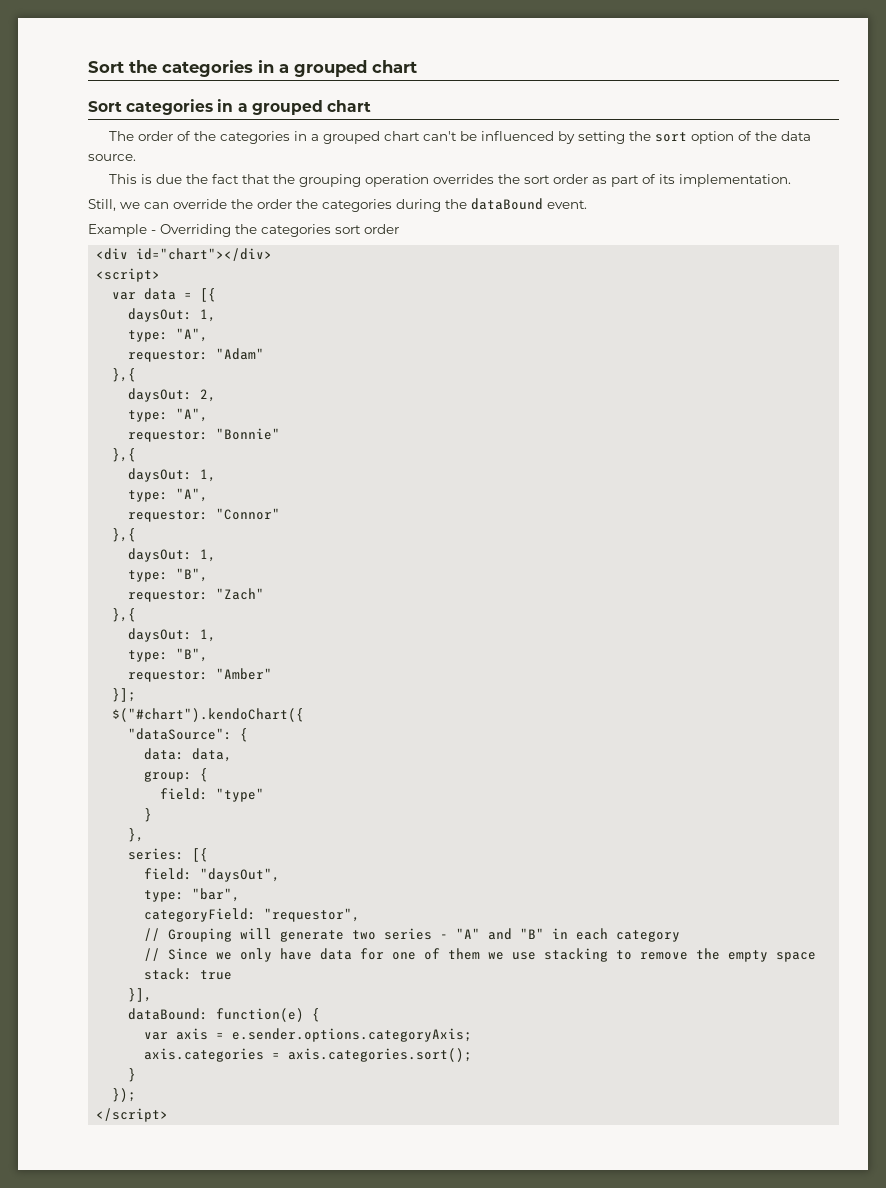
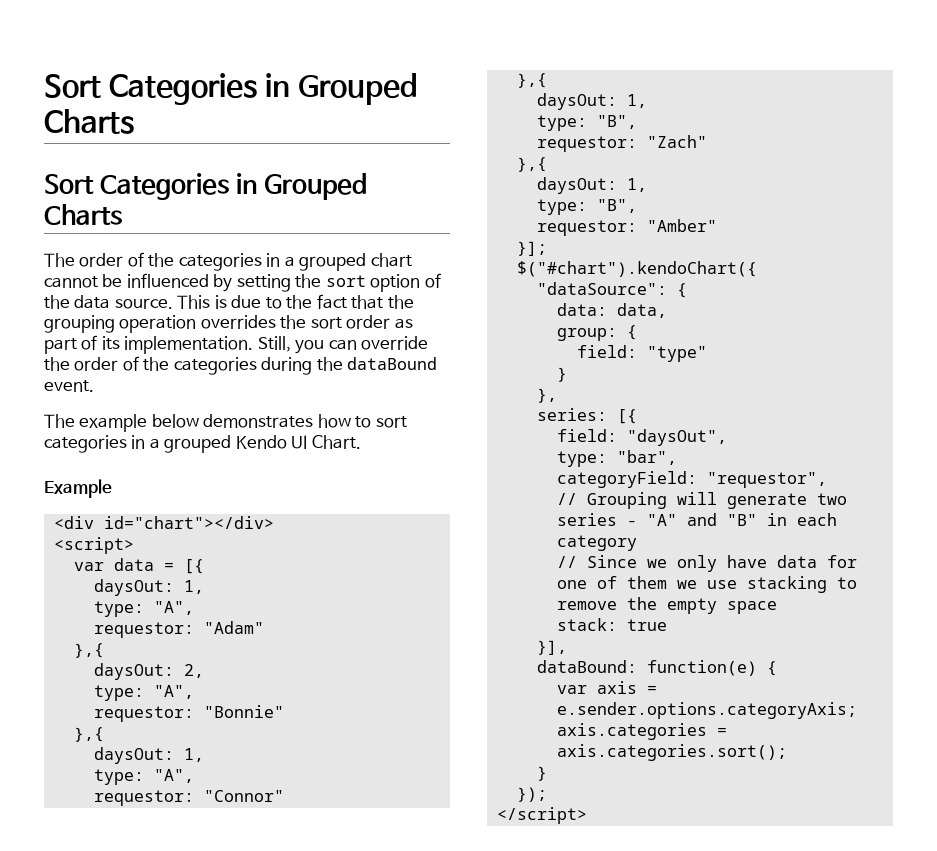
[88,60,417,77] [88,99,371,115] Sort the categories in a grouped chart // Sort categories in a grouped chart -> [44,73,419,105] [44,109,134,134] [44,173,368,200] [44,204,122,225] Sort Categories in Grouped Charts // Sort Categories in Grouped Charts
[423,131,458,141] can't -> [44,276,98,288] cannot
(136, 157) // -> (173, 303) none
(183, 179) none -> [265,297,282,309] to
[88,199,140,211] // Still, we -> [257,336,325,354] Still, you
(292, 204) none -> [122,356,139,371] of
[88,224,399,237] Example - Overriding the categories sort order -> [44,414,407,432] [44,435,361,453] [44,479,112,498] The example below demonstrates how to sort categories in a grouped Kendo UI Chart. // Example

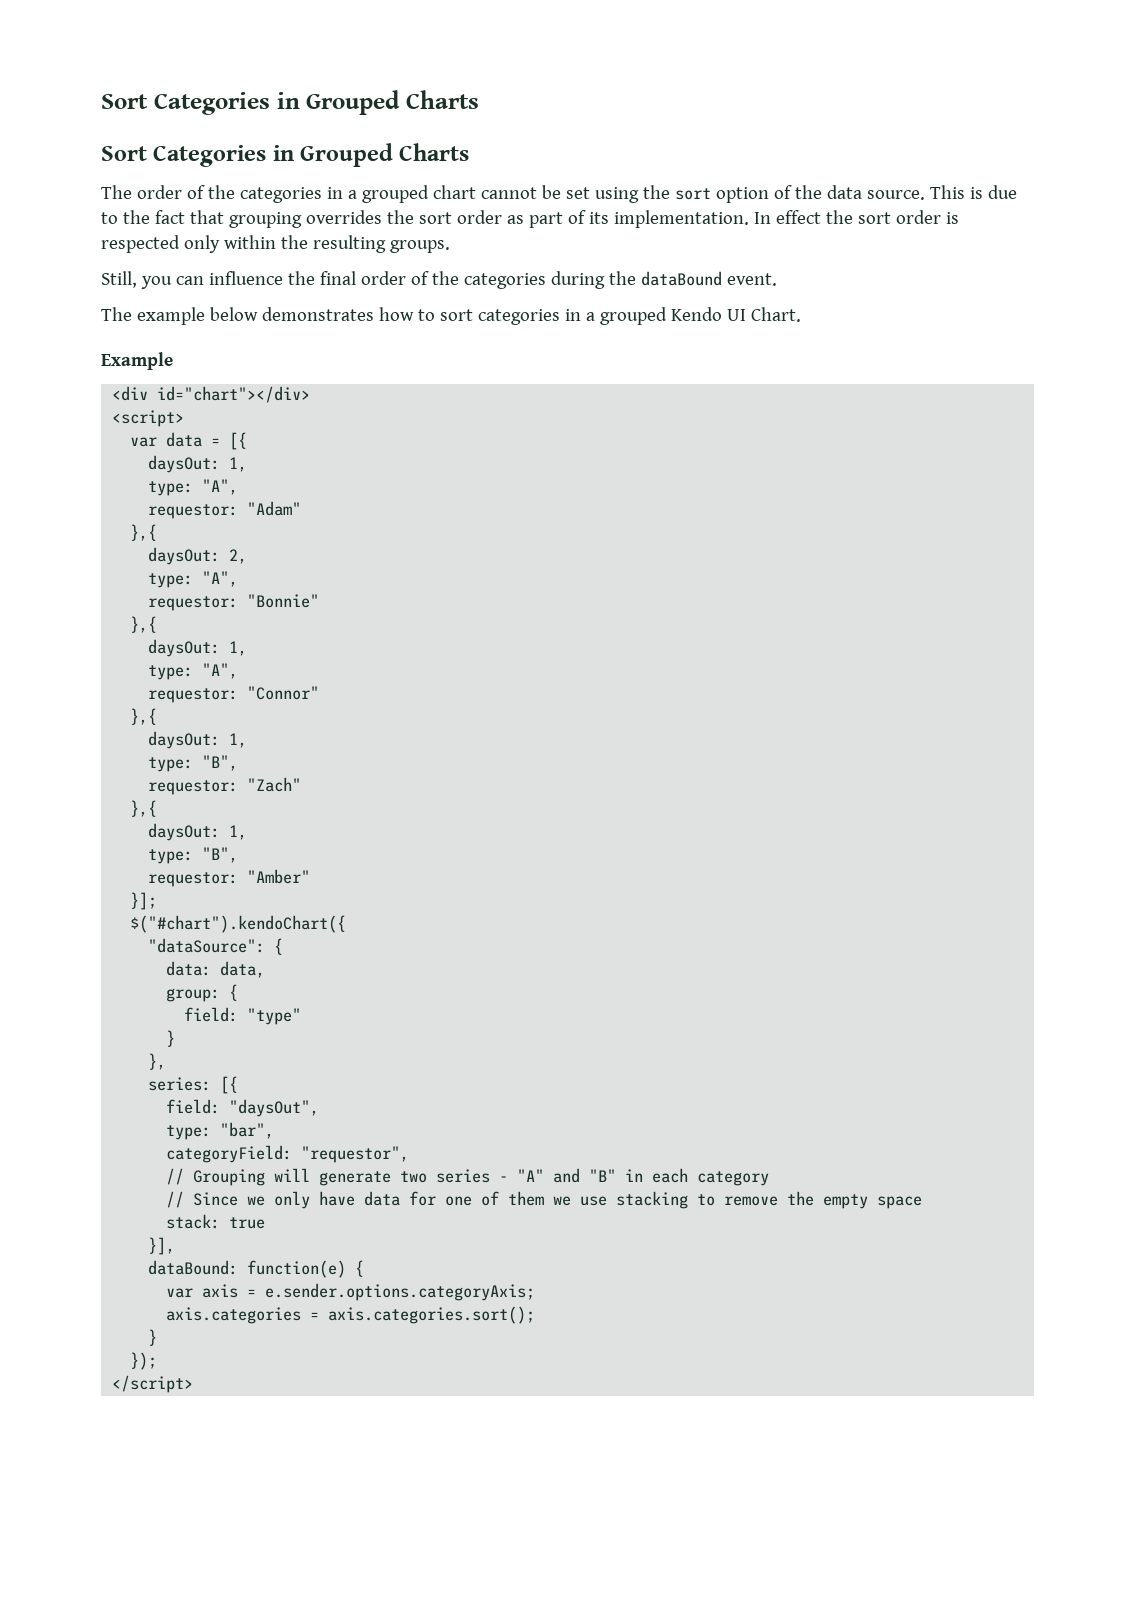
[126,273,291,292] influenced by setting -> [565,187,639,203] set using
[387,295,414,309] [44,315,197,333] the grouping operation -> [228,212,302,228] grouping
[257,336,429,354] [44,357,70,371] Still, you can override the -> [753,210,959,224] [101,235,450,253] [101,271,356,289] In effect the sort order is respected only within the resulting groups. // Still, you can influence the final

